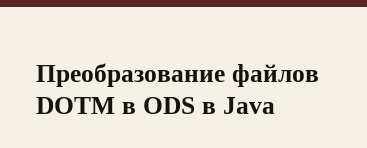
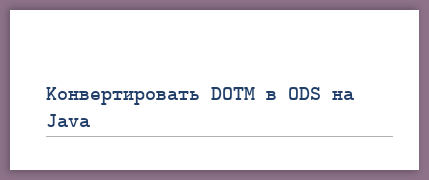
[36,63,319,87] Преобразование файлов -> [46,87,200,105] Конвертировать
[201,102,216,114] в -> [332,91,354,101] на

